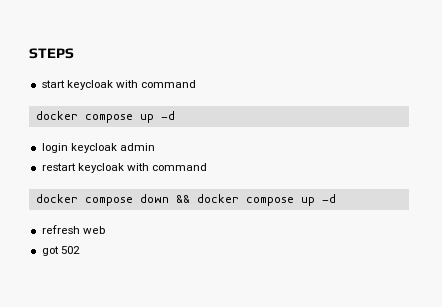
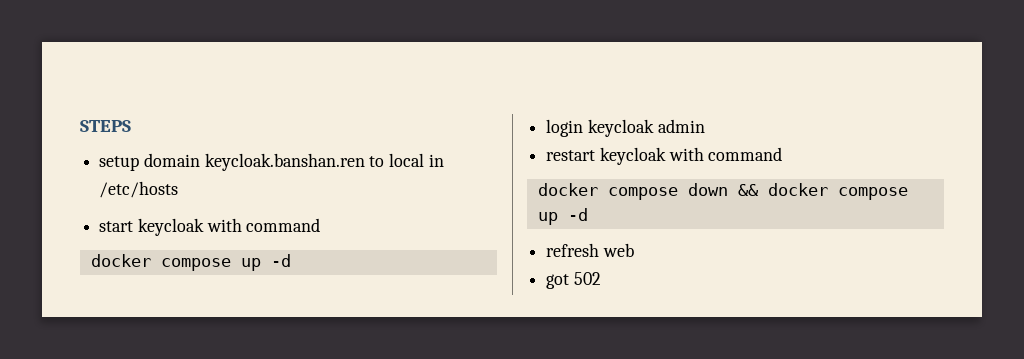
(74, 53) none -> [99,153,444,171] [99,181,179,198] // setup domain keycloak.banshan.ren to local in /etc/hosts

